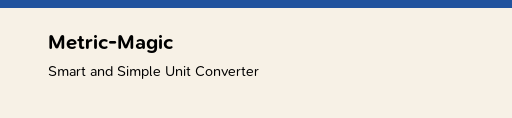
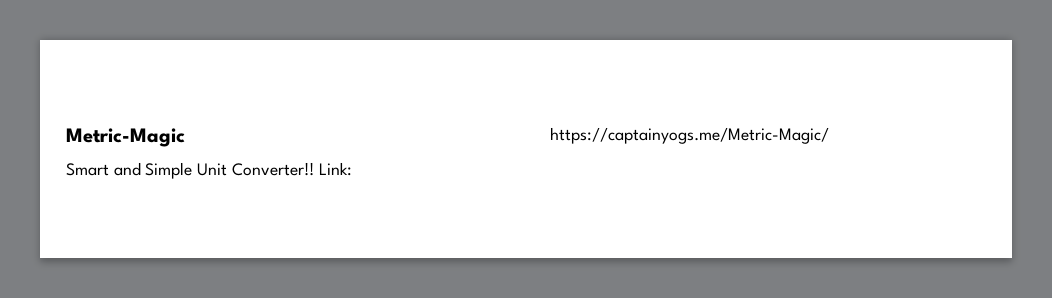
[195,66,259,77] Converter -> [231,162,352,176] [550,127,829,144] Converter!! Link: https://captainyogs.me/Metric-Magic/

